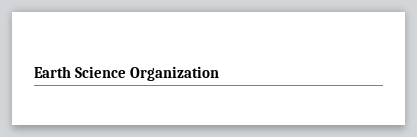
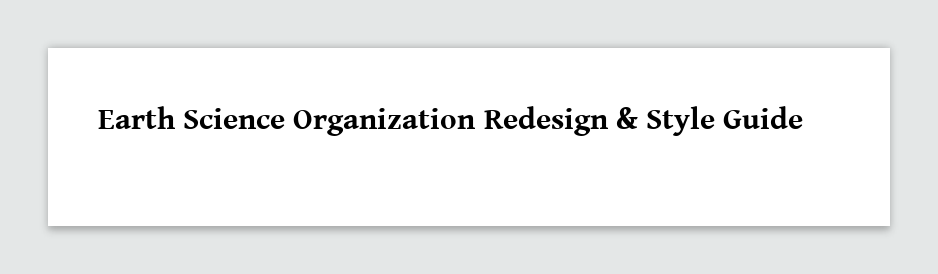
(219, 73) none -> [483,106,804,136] Redesign & Style Guide

